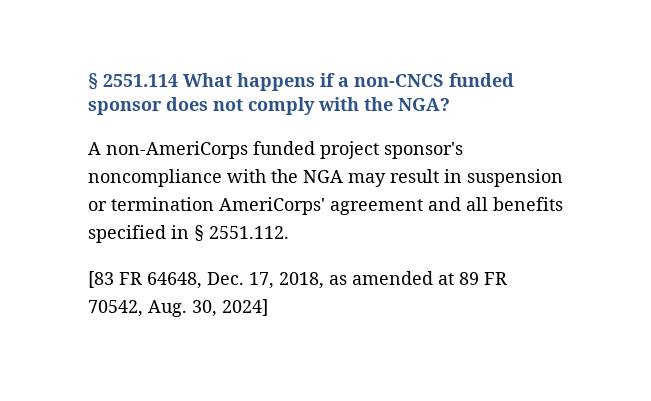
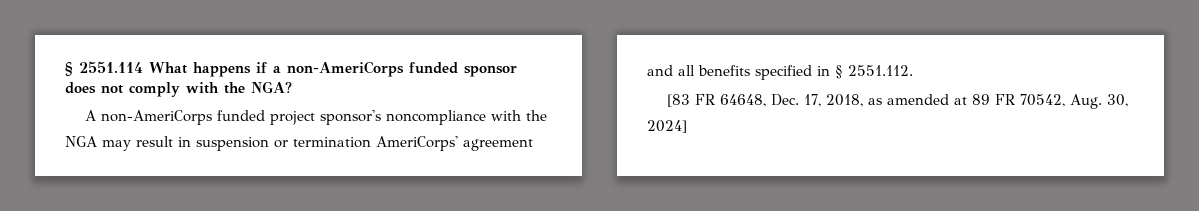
[354,74,444,87] non-CNCS -> [287,61,404,77] non-AmeriCorps

